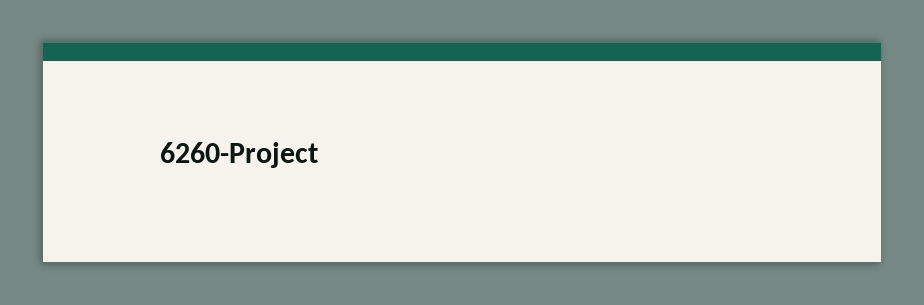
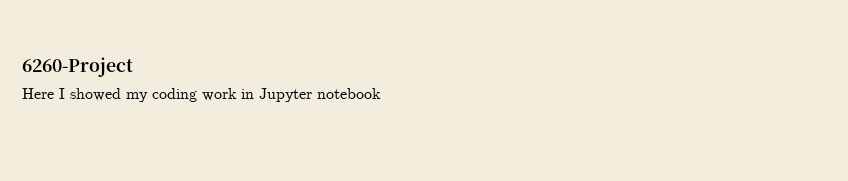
(318, 155) none -> [22,88,381,102] // Here I showed my coding work in Jupyter notebook

